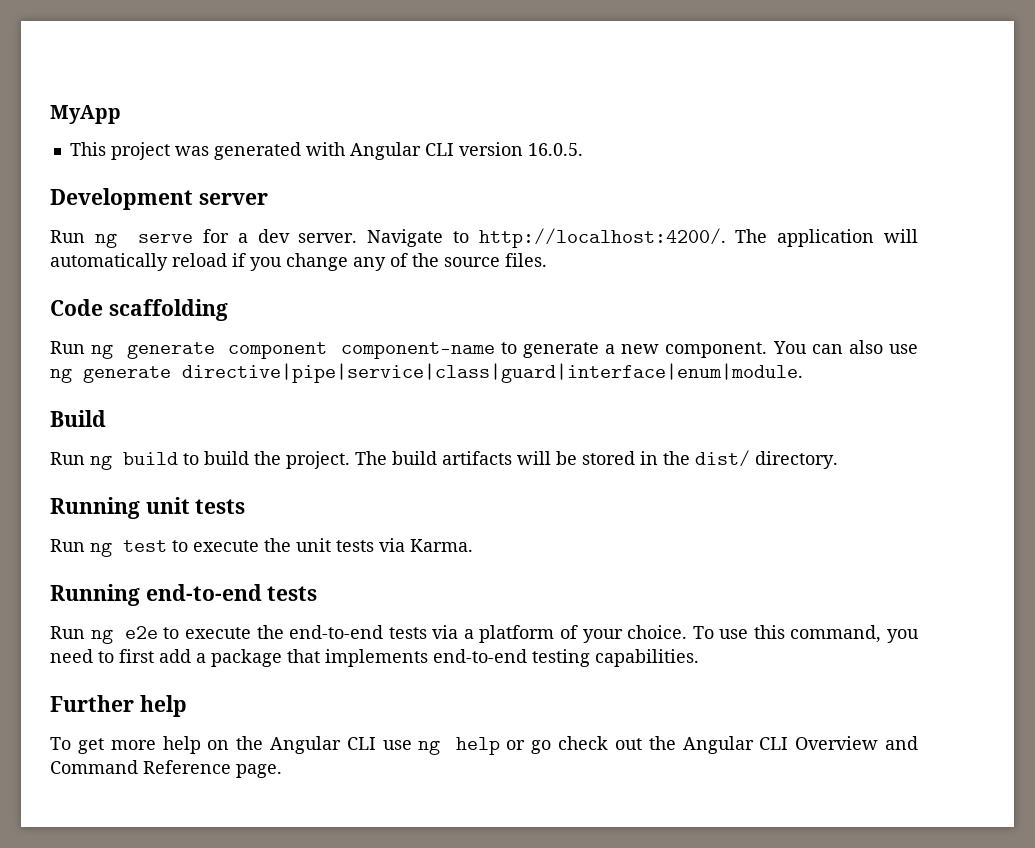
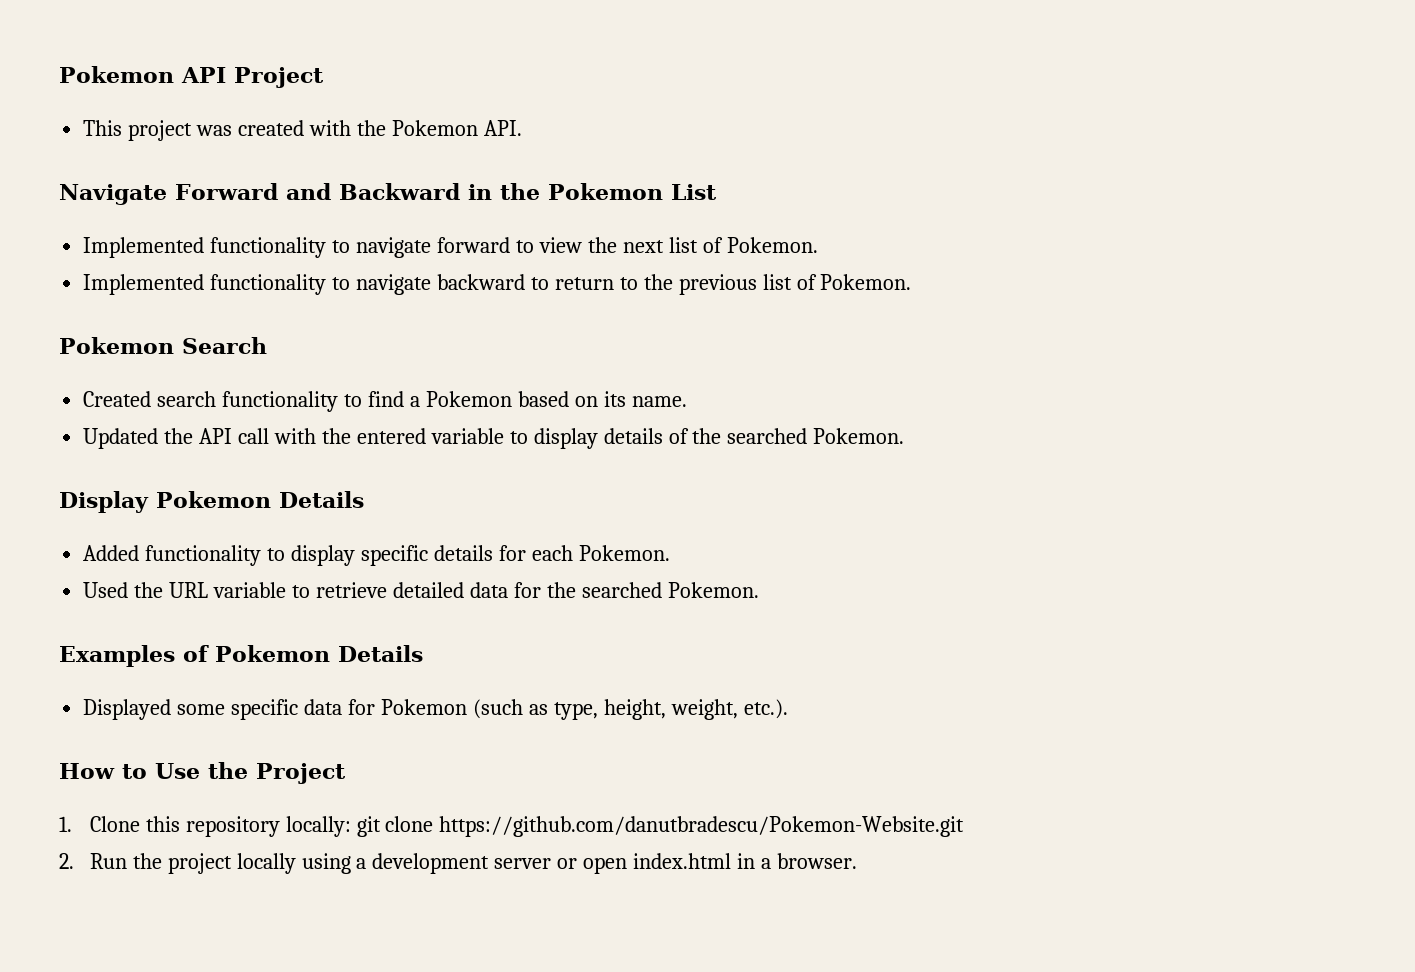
[50,105,121,124] MyApp -> [59,66,324,88] Pokemon API Project
[213,142,583,160] [50,188,268,210] [50,228,918,248] [50,253,547,271] [50,299,228,321] [50,340,918,359] [50,363,803,383] [50,410,106,427] [50,450,838,470] [50,497,246,519] [50,538,473,557] [50,584,318,606] [50,625,919,644] [50,649,699,667] [50,695,187,717] [50,736,919,755] [50,760,282,778] generated with Angular CLI version 16.0.5. // Development server // Run ng serve for a dev server. Navigate to http://localhost:4200/. The application will automatically reload if you change any of the source files. // Code scaffolding // Run ng generate component component-name to generate a new component. You can also use ng generate directive|pipe|service|class|guard|interface|enum|module. // Build // Run ng build to build the project. The build artifacts will be stored in the dist/ directory. // Running unit tests // Run ng test to execute the unit tests via Karma. // Running end-to-end tests // Run ng e2e to execute the end-to-end tests via a platform of your choice. To use this command, you need to first add a package that implements end-to-end testing capabilities. // Further help // To get more help on the Angular CLI use ng help or go check out the Angular CLI Overview and Command Reference page. -> [238,120,522,136] [59,183,717,205] [83,237,818,258] [83,274,912,295] [59,337,267,354] [83,391,687,412] [83,428,905,449] [59,491,364,513] [83,545,670,566] [83,582,759,598] [59,645,423,667] [83,699,788,720] [59,762,346,784] [59,816,965,837] [59,853,858,874] created with the Pokemon API. // Navigate Forward and Backward in the Pokemon List // Implemented functionality to navigate forward to view the next list of Pokemon. // Implemented functionality to navigate backward to return to the previous list of Pokemon. // Pokemon Search // Created search functionality to find a Pokemon based on its name. // Updated the API call with the entered variable to display details of the searched Pokemon. // Display Pokemon Details // Added functionality to display specific details for each Pokemon. // Used the URL variable to retrieve detailed data for the searched Pokemon. // Examples of Pokemon Details // Displayed some specific data for Pokemon (such as type, height, weight, etc.). // How to Use the Project // 1. Clone this repository locally: git clone https://github.com/danutbradescu/Pokemon-Website.git // 2. Run the project locally using a development server or open index.html in a browser.

